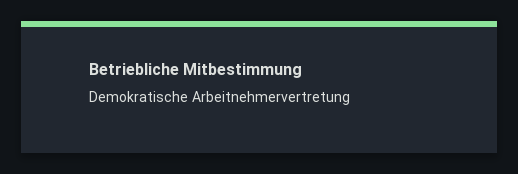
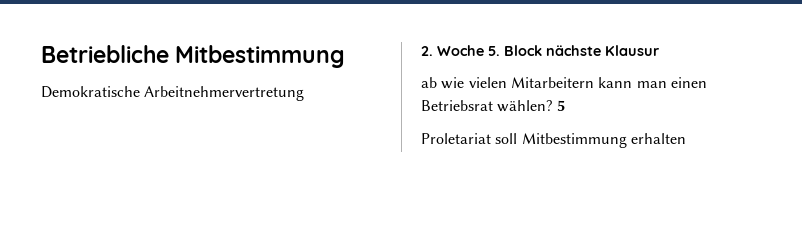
(350, 98) none -> [421,45,659,56] [421,77,707,89] [421,100,565,112] [421,133,686,148] // 2. Woche 5. Block nächste Klausur // ab wie vielen Mitarbeitern kann man einen Betriebsrat wählen? 5 // Proletariat soll Mitbestimmung erhalten

